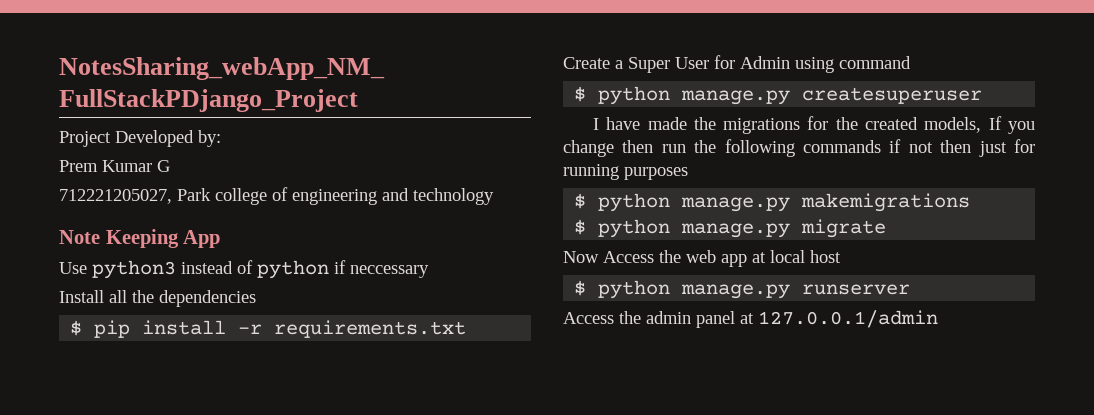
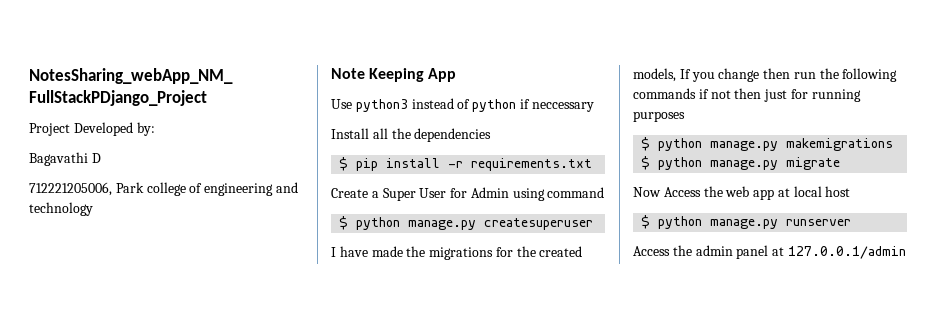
[59,160,170,172] [59,189,172,204] Prem Kumar G // 712221205027, -> [29,152,101,166] [29,182,112,196] Bagavathi D // 712221205006,

